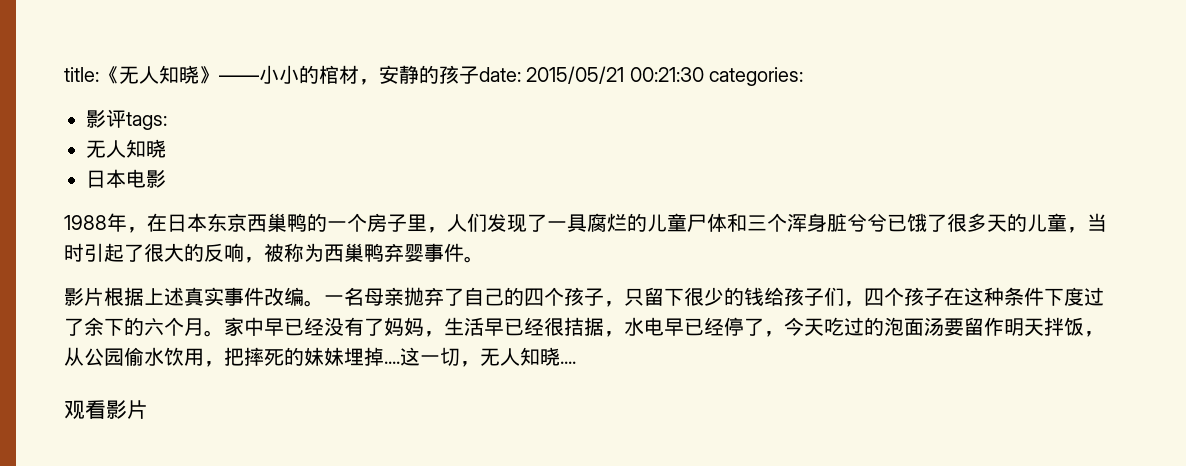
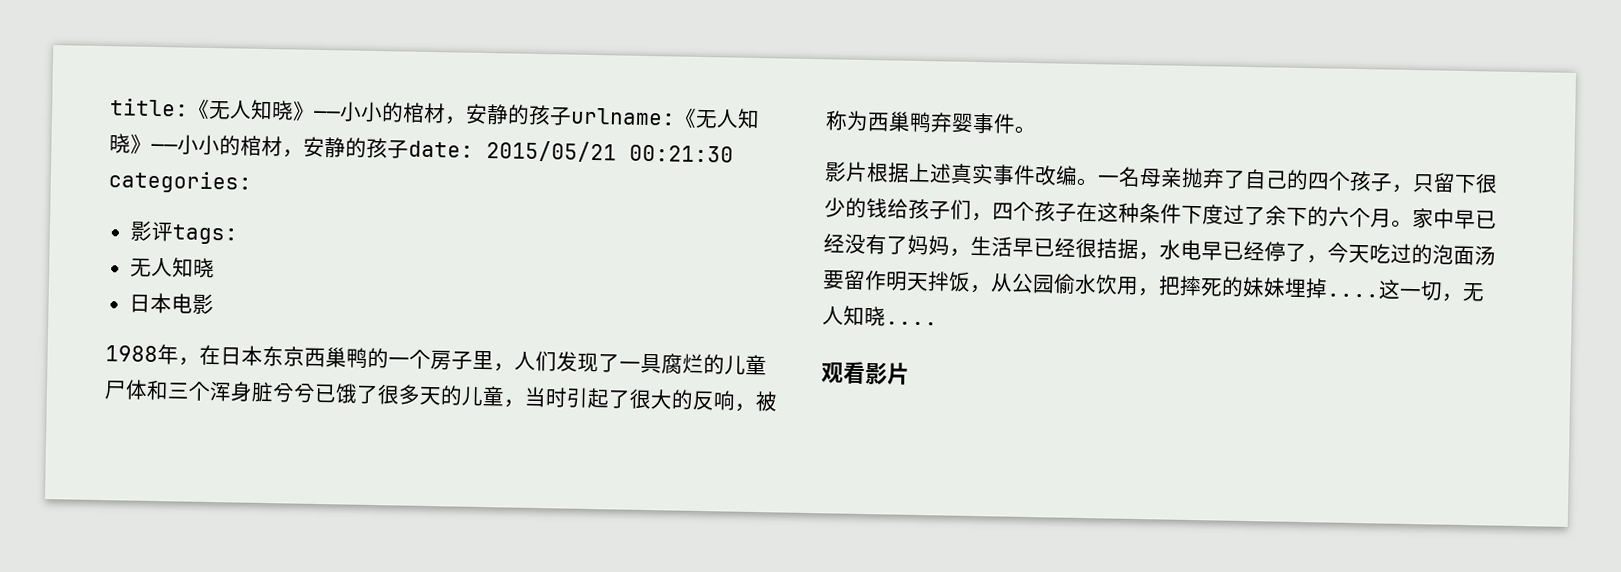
(479, 75) none -> [570,107,760,130] [109,133,409,159] urlname:《无人知晓》——小小的棺材，安静的孩子

